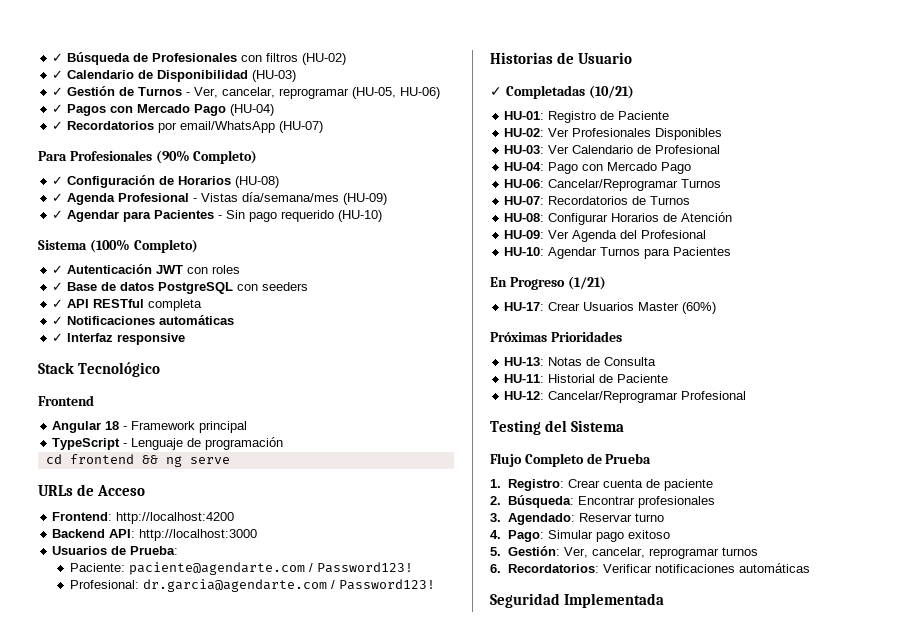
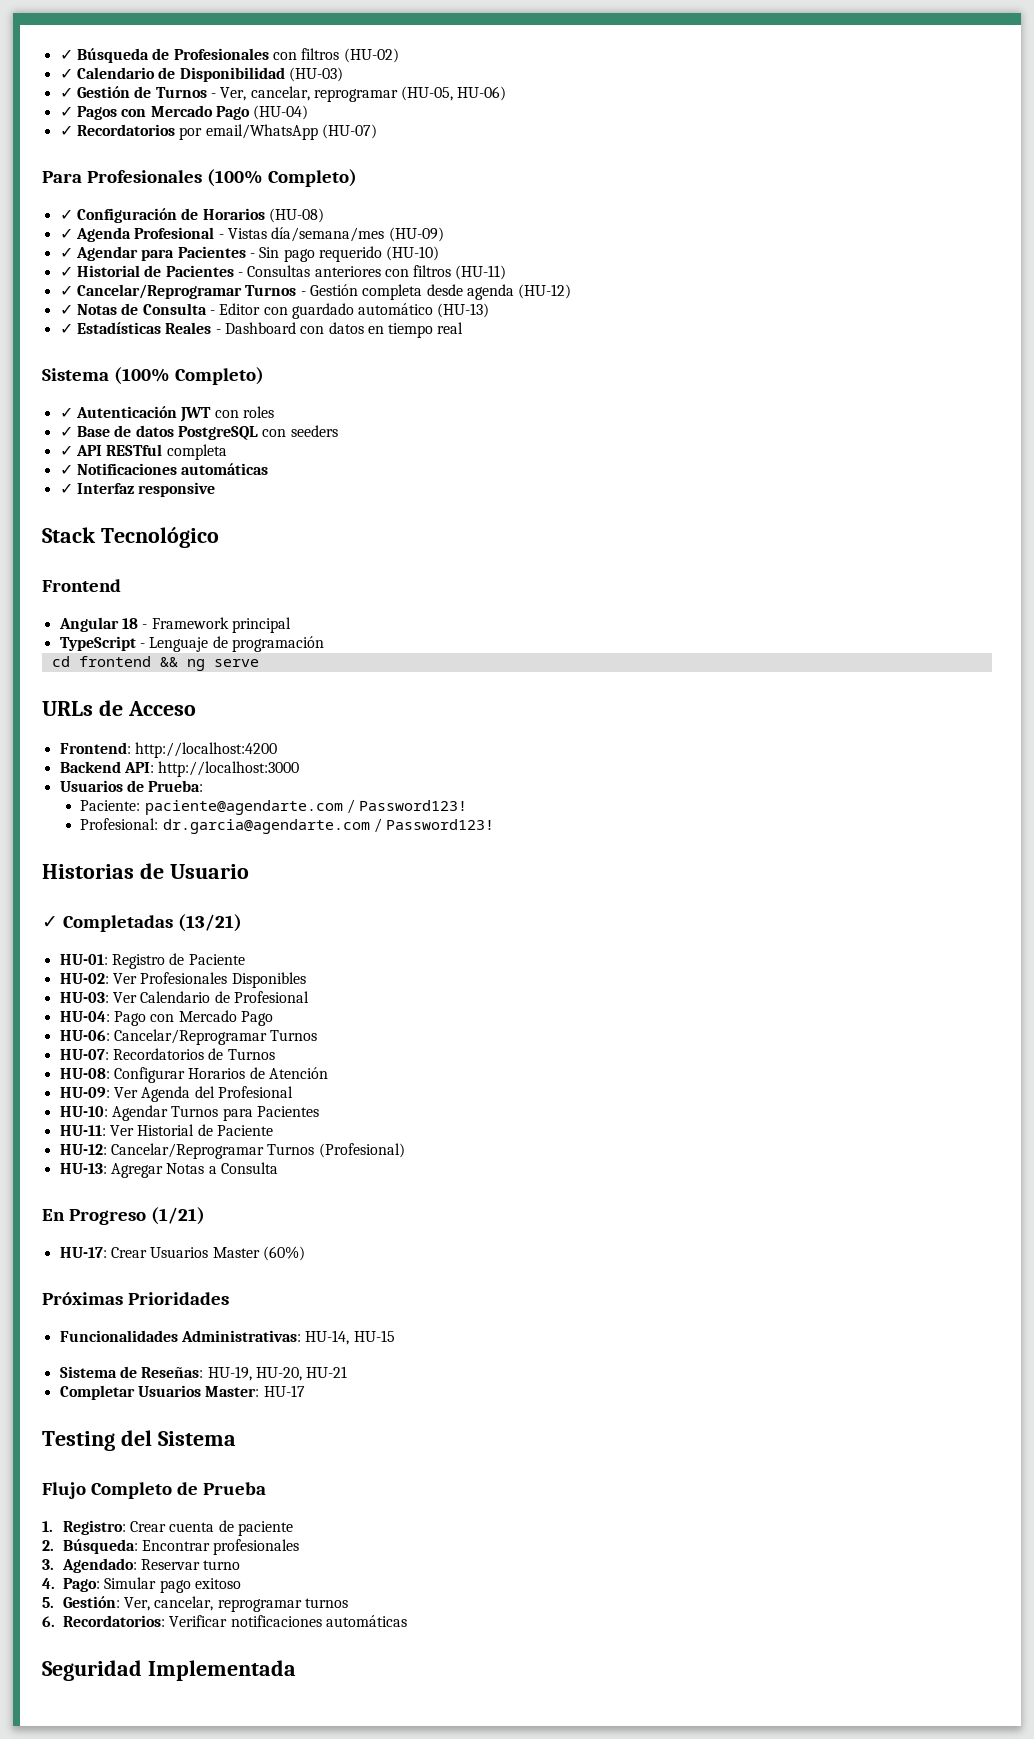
[155,150,190,164] (90% -> [206,169,263,187] (100%
(383, 216) none -> [59,265,507,280] [59,284,572,300] [59,303,490,319] [59,322,464,338] // ✓ Historial de Pacientes - Consultas anteriores con filtros (HU-11) // ✓ Cancelar/Reprogramar Turnos - Gestión completa desde agenda (HU-12) // ✓ Notas de Consulta - Editor con guardado automático (HU-13) // ✓ Estadísticas Reales - Dashboard con datos en tiempo real
[588,85,634,99] (10/21) -> [177,914,242,932] (13/21)
(732, 251) none -> [59,1124,273,1136] [59,1143,405,1159] [59,1162,278,1178] // HU-11: Ver Historial de Paciente // HU-12: Cancelar/Reprogramar Turnos (Profesional) // HU-13: Agregar Notas a Consulta
[504,357,657,366] [504,374,669,383] [504,391,747,403] HU-13: Notas de Consulta // HU-11: Historial de Paciente // HU-12: Cancelar/Reprogramar Profesional -> [59,1330,395,1345] [59,1366,348,1381] [59,1385,305,1400] Funcionalidades Administrativas: HU-14, HU-15 // Sistema de Reseñas: HU-19, HU-20, HU-21 // Completar Usuarios Master: HU-17

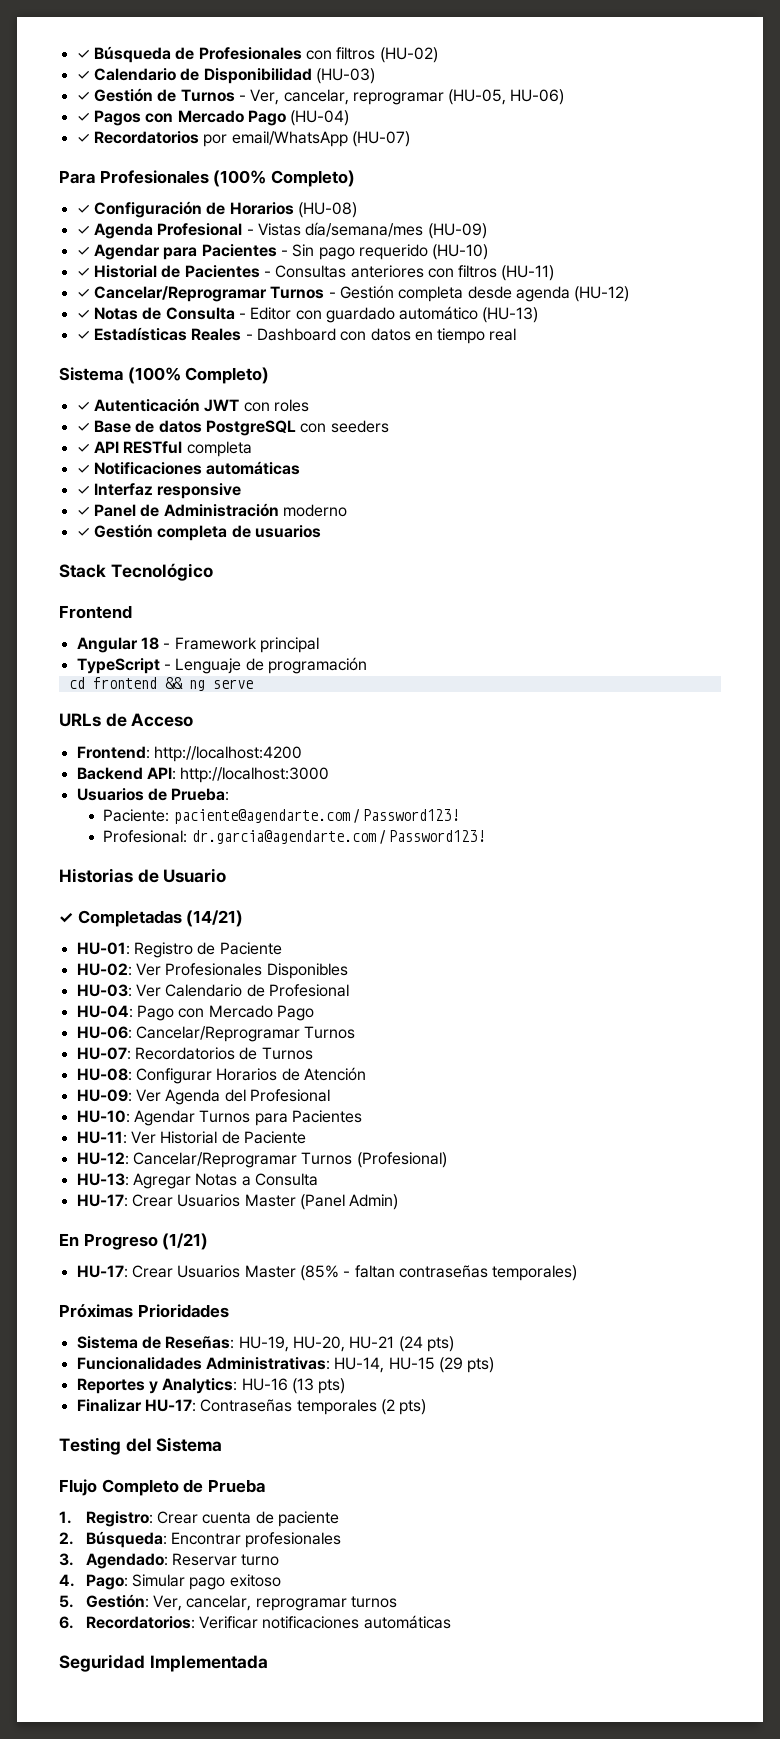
(216, 489) none -> [76,503,347,517] [76,524,321,541] // ✓ Panel de Administración moderno // ✓ Gestión completa de usuarios
[177,914,242,932] (13/21) -> [186,910,244,927] (14/21)
(278, 1168) none -> [76,1194,399,1210] // HU-17: Crear Usuarios Master (Panel Admin)
[262,1246,305,1261] [42,1292,229,1305] [59,1330,395,1345] (60%) // Próximas Prioridades // Funcionalidades Administrativas: HU-14, HU-15 -> [299,1265,578,1281] [59,1304,229,1318] (85% - faltan contraseñas temporales) // Próximas Prioridades
[59,1385,305,1400] // Completar Usuarios Master: HU-17 -> [398,1336,454,1352] [76,1357,495,1373] [76,1378,346,1394] [76,1399,427,1415] (24 pts) // Funcionalidades Administrativas: HU-14, HU-15 (29 pts) // Reportes y Analytics: HU-16 (13 pts) // Finalizar HU-17: Contraseñas temporales (2 pts)

